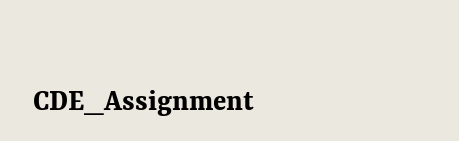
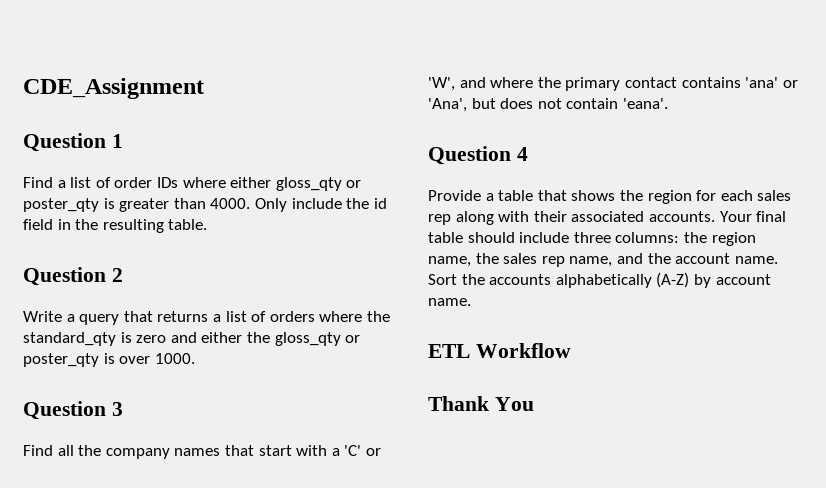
(254, 103) none -> [23,133,123,152] [23,177,362,191] [23,198,387,212] [23,219,208,233] [23,267,123,286] [23,311,390,325] [23,332,361,346] [23,353,195,367] [23,401,123,420] [23,445,381,459] [428,77,798,91] [428,98,668,112] [428,146,528,165] [428,190,792,204] [428,211,787,225] [428,232,756,246] [428,253,778,267] [428,272,771,288] [428,298,471,306] [428,343,571,358] [428,396,534,411] // Question 1 // Find a list of order IDs where either gloss_qty or poster_qty is greater than 4000. Only include the id field in the resulting table. // Question 2 // Write a query that returns a list of orders where the standard_qty is zero and either the gloss_qty or poster_qty is over 1000. // Question 3 // Find all the company names that start with a 'C' or 'W', and where the primary contact contains 'ana' or 'Ana', but does not contain 'eana'. // Question 4 // Provide a table that shows the region for each sales rep along with their associated accounts. Your final table should include three columns: the region name, the sales rep name, and the account name. Sort the accounts alphabetically (A-Z) by account name. // ETL Workflow // Thank You

